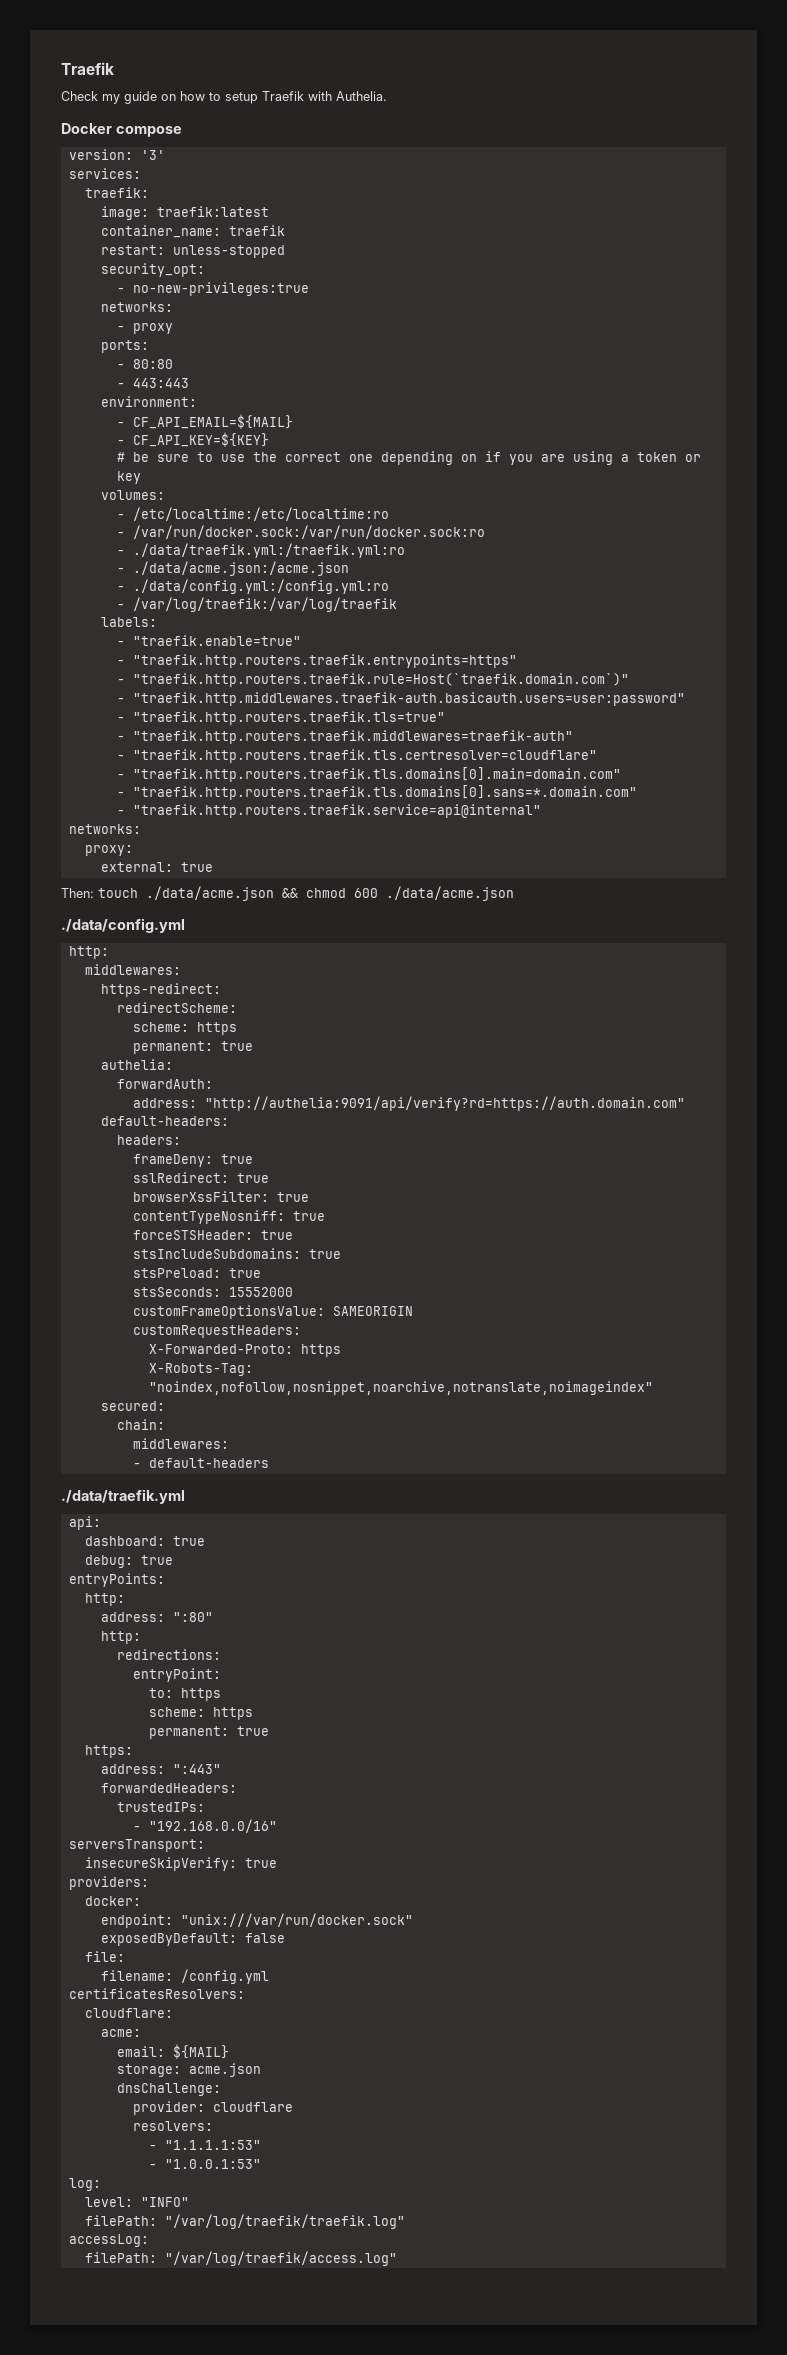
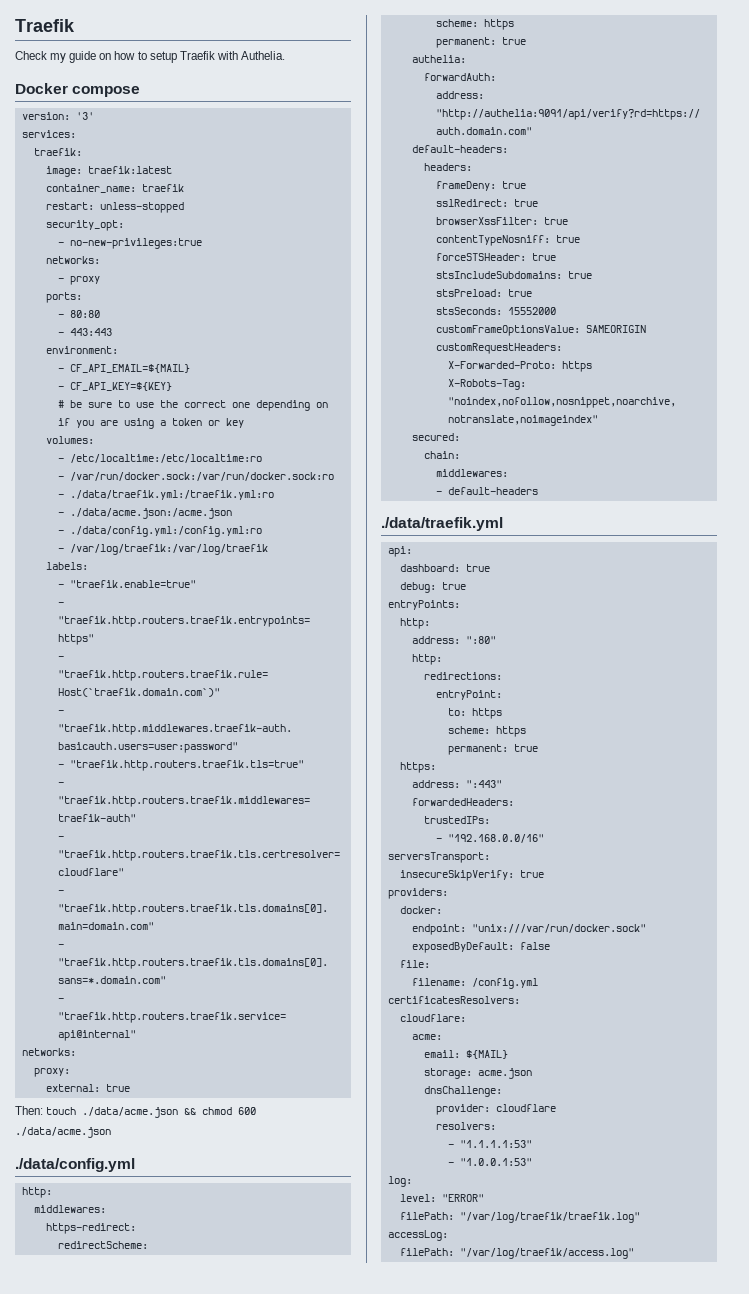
[140,2197,189,2207] "INFO" -> [441,1194,484,1202] "ERROR"

